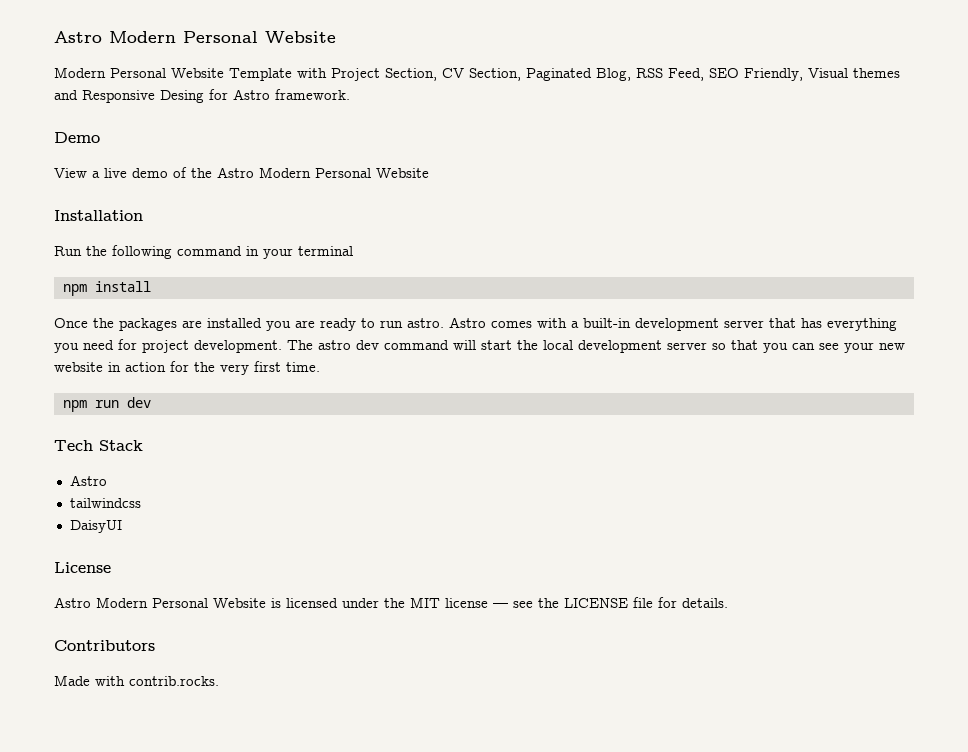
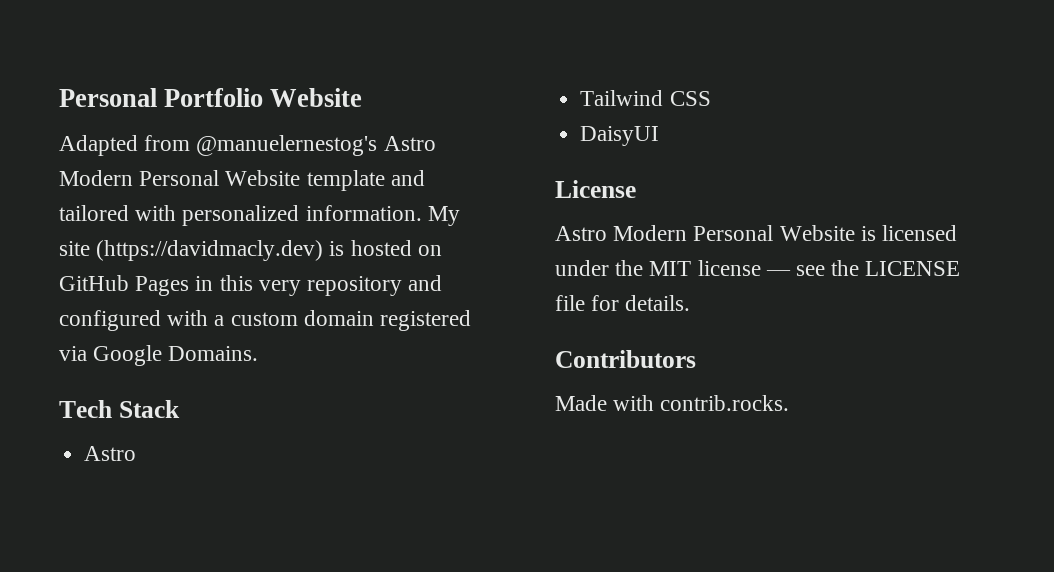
[54,31,336,43] [54,67,900,81] [54,89,350,103] [54,132,100,143] [54,167,429,178] [54,210,143,221] [54,245,353,259] [62,281,151,296] [54,317,897,331] [54,339,905,353] [54,361,320,375] [62,397,151,412] Astro Modern Personal Website // Modern Personal Website Template with Project Section, CV Section, Paginated Blog, RSS Feed, SEO Friendly, Visual themes and Responsive Desing for Astro framework. // Demo // View a live demo of the Astro Modern Personal Website // Installation // Run the following command in your terminal // npm install // Once the packages are installed you are ready to run astro. Astro comes with a built-in development server that has everything you need for project development. The astro dev command will start the local development server so that you can see your new website in action for the very first time. // npm run dev -> [59,88,363,107] [59,135,436,156] [59,170,425,191] [59,205,460,226] [59,240,442,261] [59,275,443,296] [59,310,472,331] [59,345,259,366] Personal Portfolio Website // Adapted from @manuelernestog's Astro Modern Personal Website template and tailored with personalized information. My site (https://davidmacly.dev) is hosted on GitHub Pages in this very repository and configured with a custom domain registered via Google Domains.
[69,498,141,508] tailwindcss -> [580,90,711,106] Tailwind CSS

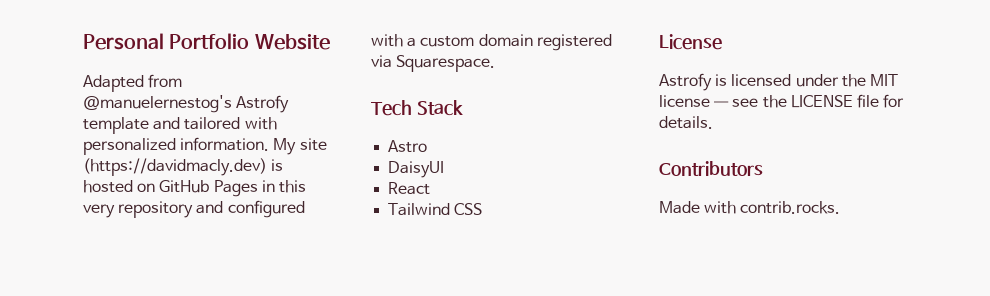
[383,136,436,151] [59,170,301,186] Astro Modern Personal Website -> [236,95,290,113] Astrofy
[93,345,259,366] Google Domains. -> [396,55,496,72] Squarespace.
(137, 453) none -> [388,161,445,178] [388,182,431,195] // DaisyUI // React
[580,126,660,146] // DaisyUI -> (483, 209) none
[555,225,855,241] Astro Modern Personal Website -> [659,73,712,91] Astrofy

